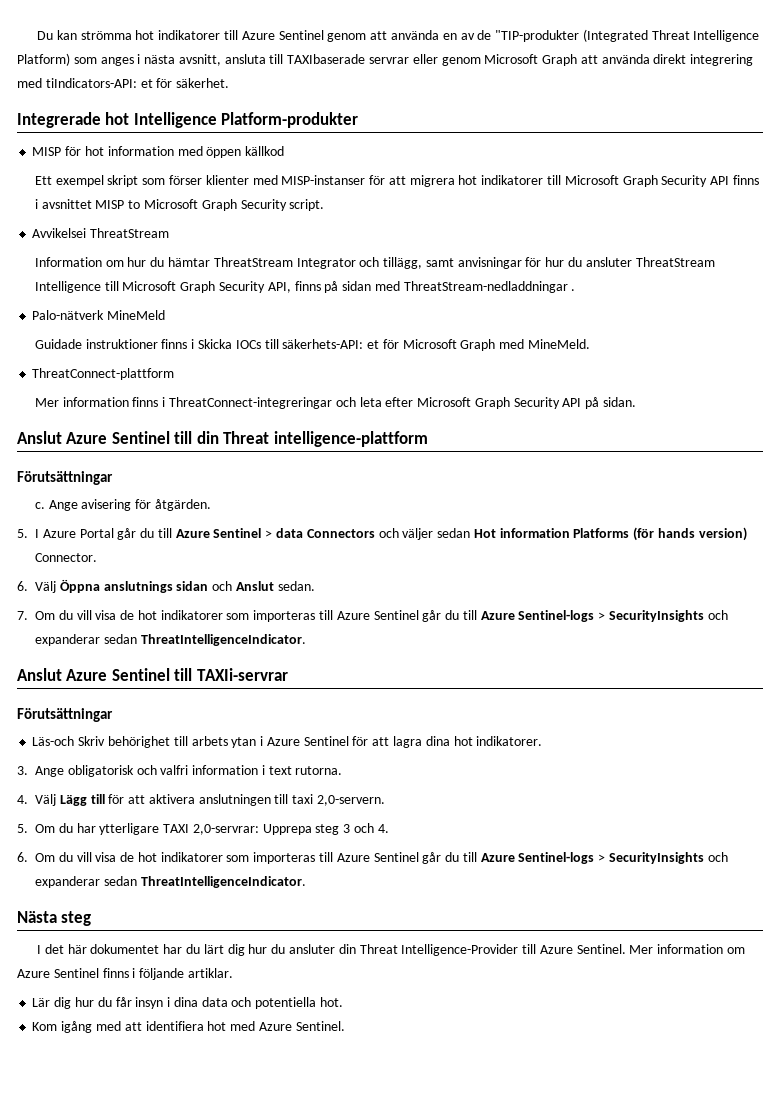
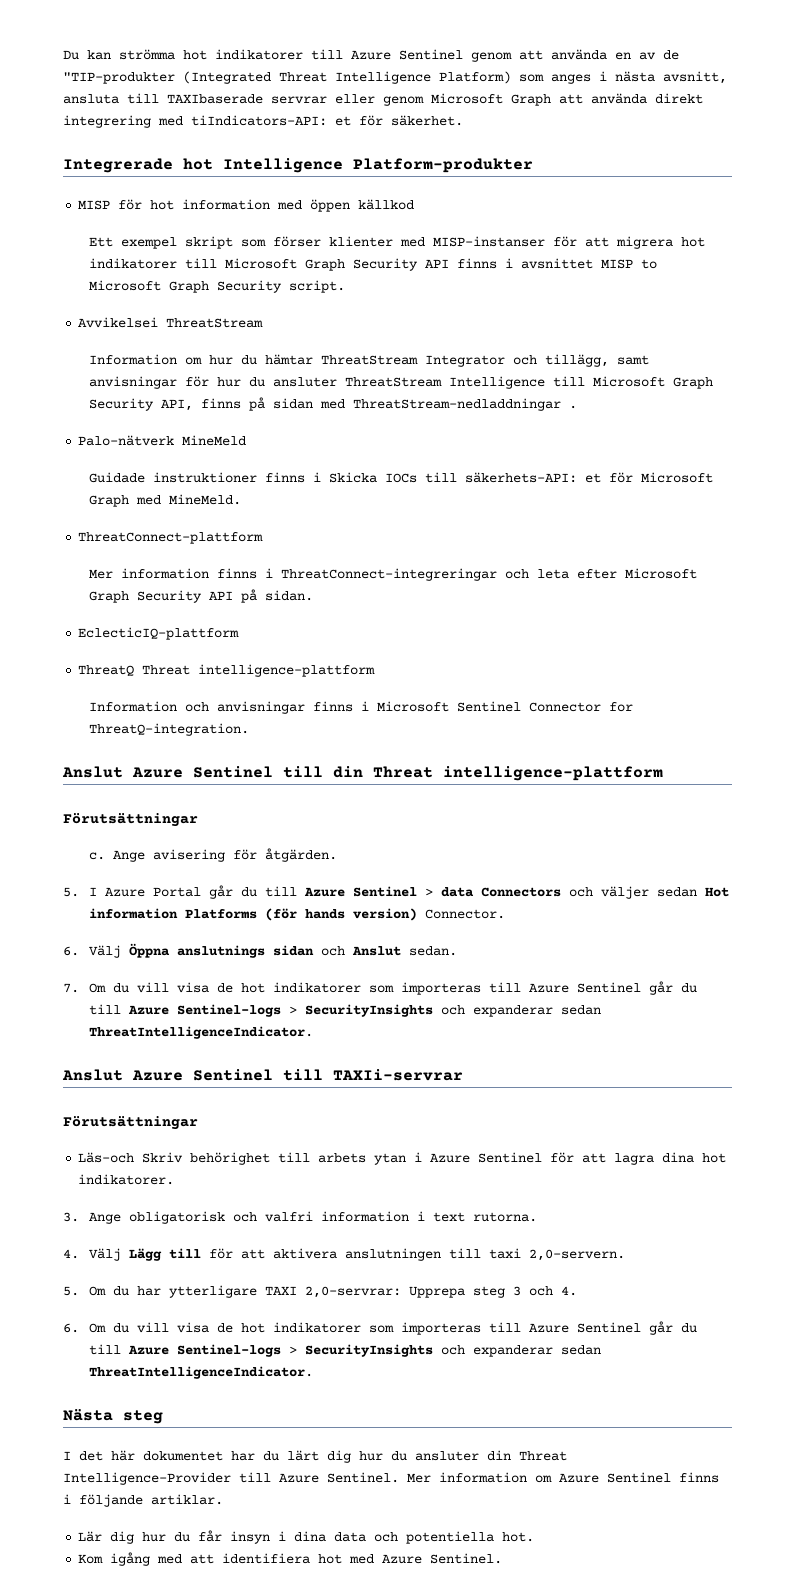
(636, 402) none -> [78,627,240,640] [78,664,376,677] [88,701,633,714] [88,723,249,736] // EclecticIQ-plattform // ThreatQ Threat intelligence-plattform // Information och anvisningar finns i Microsoft Sentinel Connector for ThreatQ-integration.

